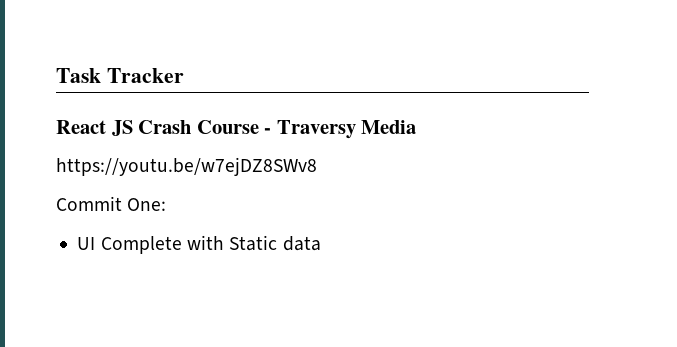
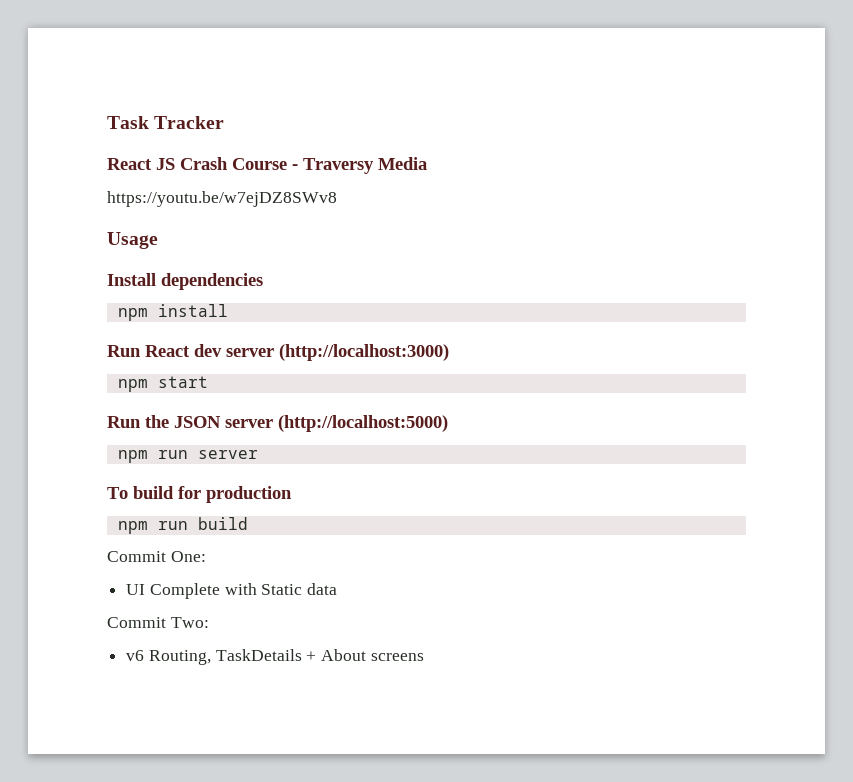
(317, 166) none -> [107,232,158,249] [107,273,263,290] [117,304,228,321] [107,344,449,361] [117,376,208,392] [107,415,448,432] [117,450,258,463] [107,486,292,503] [117,517,248,534] // Usage // Install dependencies // npm install // Run React dev server (http://localhost:3000) // npm start // Run the JSON server (http://localhost:5000) // npm run server // To build for production // npm run build
(321, 243) none -> [107,617,209,628] [126,649,424,665] // Commit Two: // v6 Routing, TaskDetails + About screens

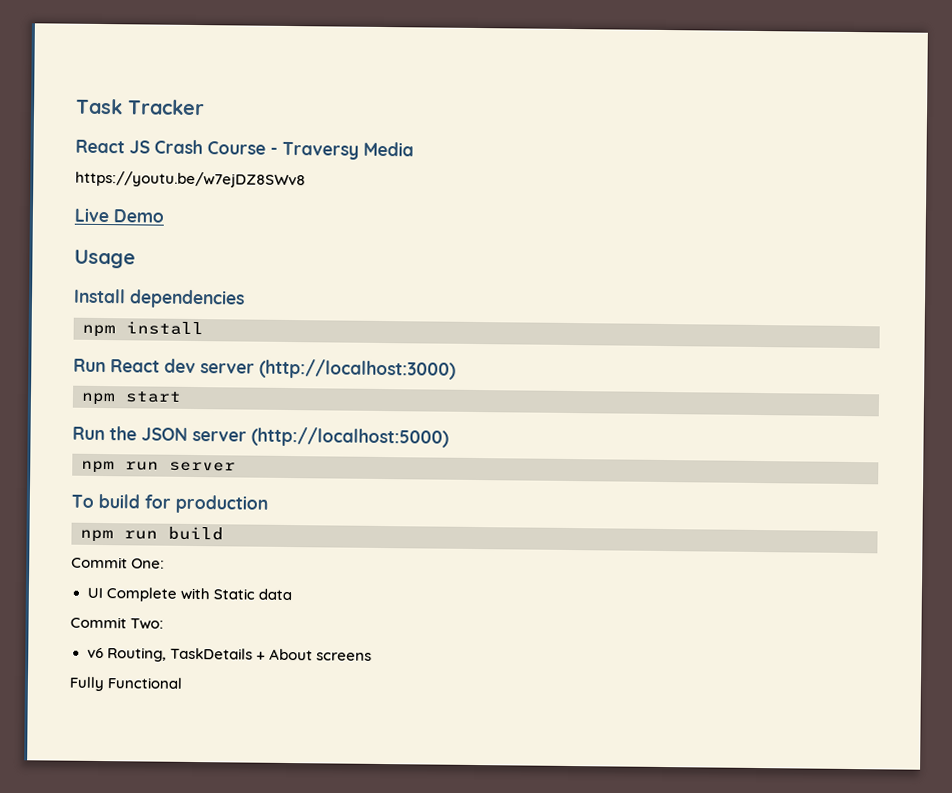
(337, 199) none -> [74,207,164,223] // Live Demo
(424, 657) none -> [69,676,183,692] // Fully Functional

